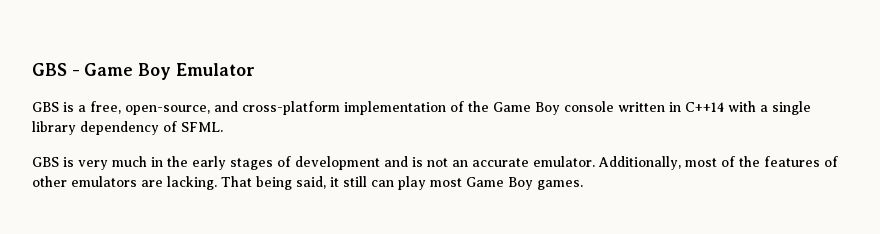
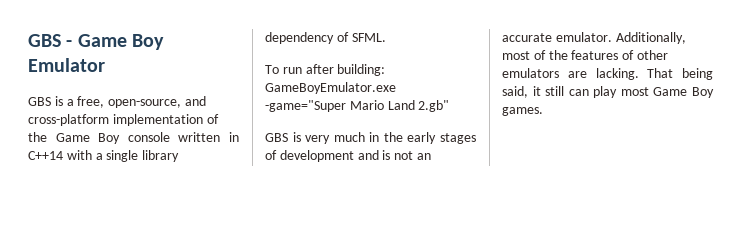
(223, 127) none -> [265,64,386,76] [265,82,396,94] [265,100,450,112] // To run after building: GameBoyEmulator.exe -game="Super Mario Land 2.gb"

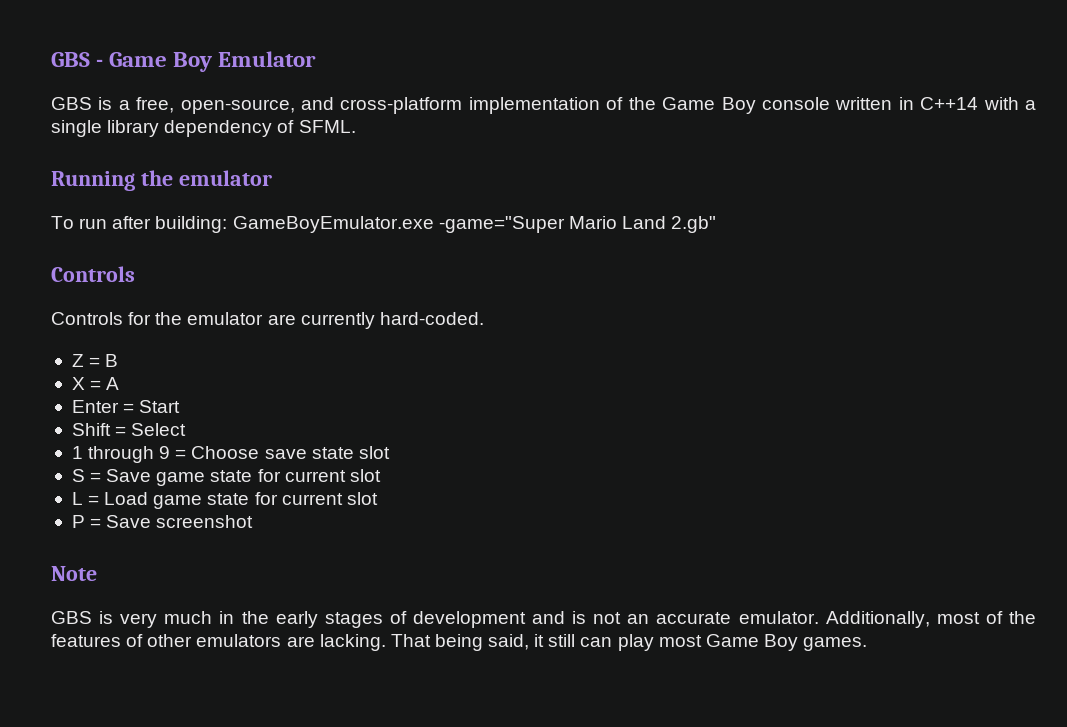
(386, 37) none -> [51,170,272,191] // Running the emulator
(450, 106) none -> [51,266,135,282] [51,312,484,329] [71,354,119,367] [71,377,120,390] [71,400,181,413] [71,423,187,436] [71,446,390,463] [71,469,381,486] [71,492,378,509] [71,515,254,528] [51,566,97,581] // Controls // Controls for the emulator are currently hard-coded. // Z = B // X = A // Enter = Start // Shift = Select // 1 through 9 = Choose save state slot // S = Save game state for current slot // L = Load game state for current slot // P = Save screenshot // Note

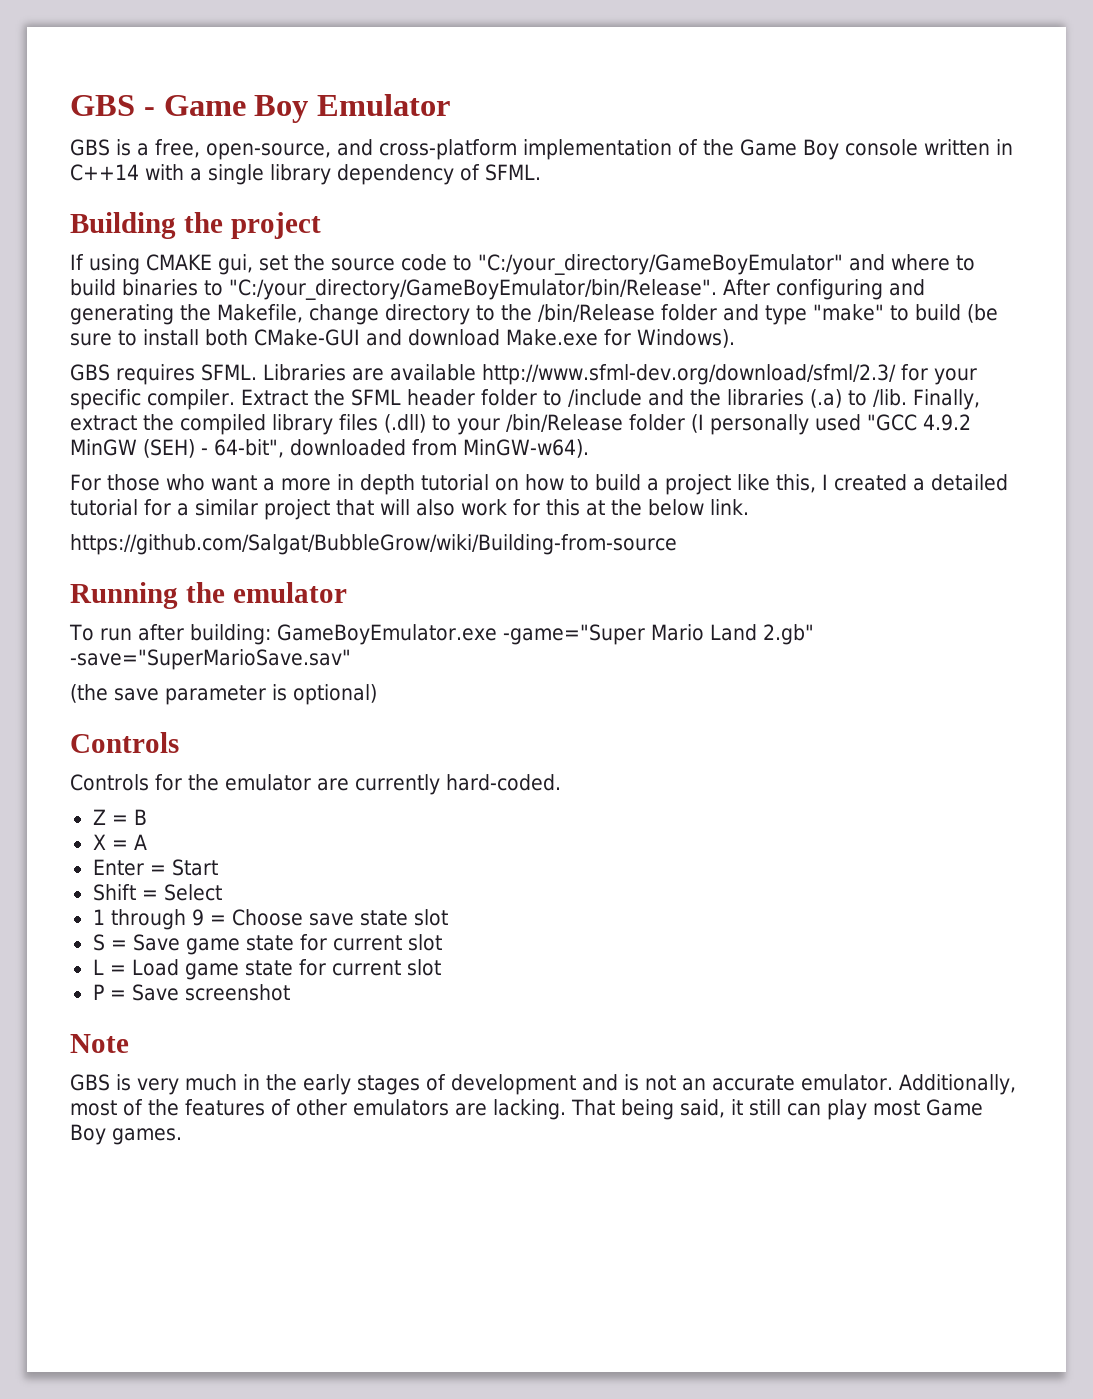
(356, 126) none -> [70,212,321,239] [70,254,975,275] [70,279,925,300] [70,304,998,325] [70,329,735,348] [70,364,977,385] [70,389,980,410] [70,414,971,435] [70,439,589,458] [70,474,1008,495] [70,499,749,520] [70,534,677,555] // Building the project // If using CMAKE gui, set the source code to "C:/your_directory/GameBoyEmulator" and where to build binaries to "C:/your_directory/GameBoyEmulator/bin/Release". After configuring and generating the Makefile, change directory to the /bin/Release folder and type "make" to build (be sure to install both CMake-GUI and download Make.exe for Windows). // GBS requires SFML. Libraries are available http://www.sfml-dev.org/download/sfml/2.3/ for your specific compiler. Extract the SFML header folder to /include and the libraries (.a) to /lib. Finally, extract the compiled library files (.dll) to your /bin/Release folder (I personally used "GCC 4.9.2 MinGW (SEH) - 64-bit", downloaded from MinGW-w64). // For those who want a more in depth tutorial on how to build a project like this, I created a detailed tutorial for a similar project that will also work for this at the below link. // https://github.com/Salgat/BubbleGrow/wiki/Building-from-source
(717, 224) none -> [70,649,351,670] [70,684,377,705] -save="SuperMarioSave.sav" // (the save parameter is optional)

